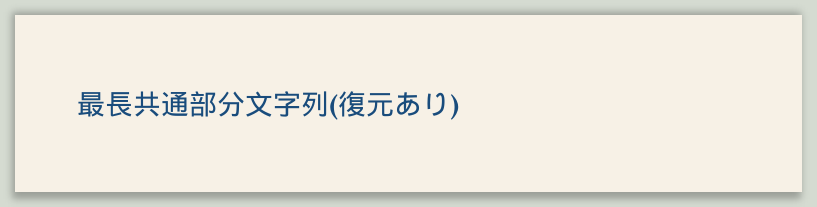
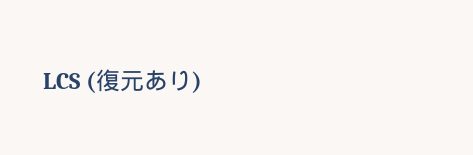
[77,91,329,117] 最長共通部分文字列 -> [43,73,80,89] LCS

